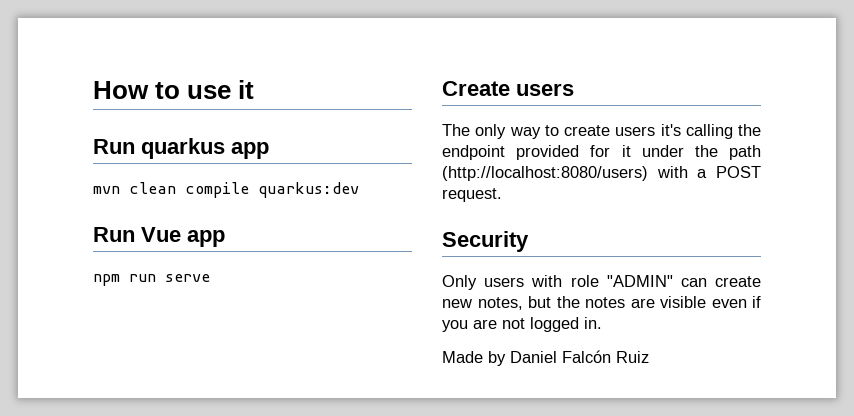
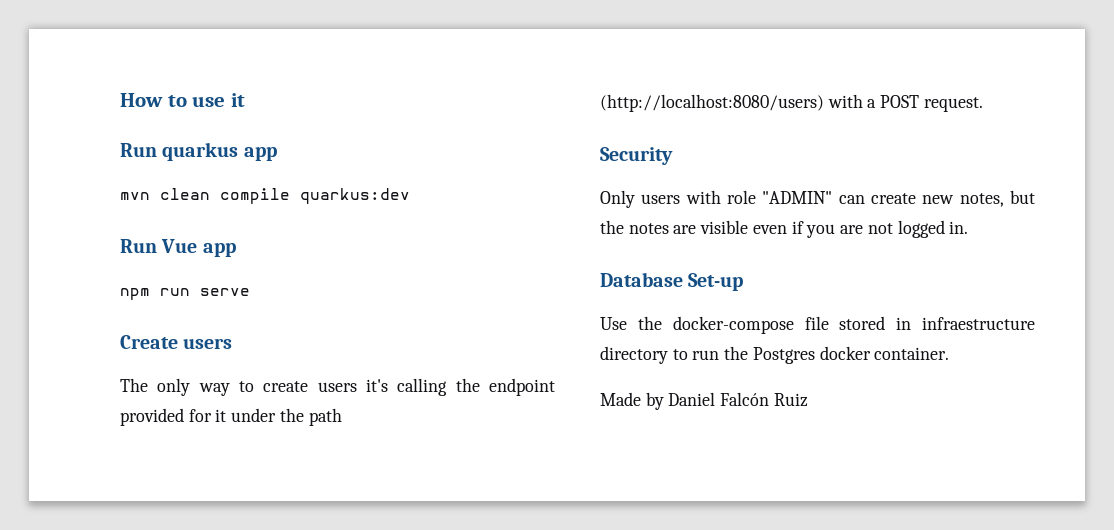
(602, 323) none -> [600,272,744,291] [600,316,1035,334] [600,346,950,364] // Database Set-up // Use the docker-compose file stored in infraestructure directory to run the Postgres docker container.

